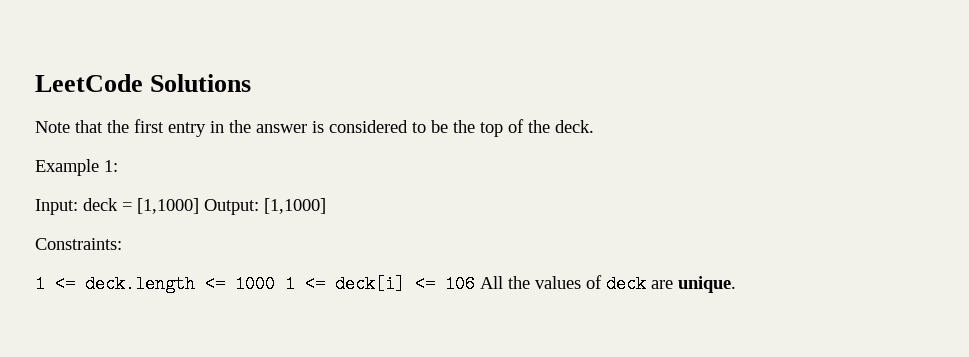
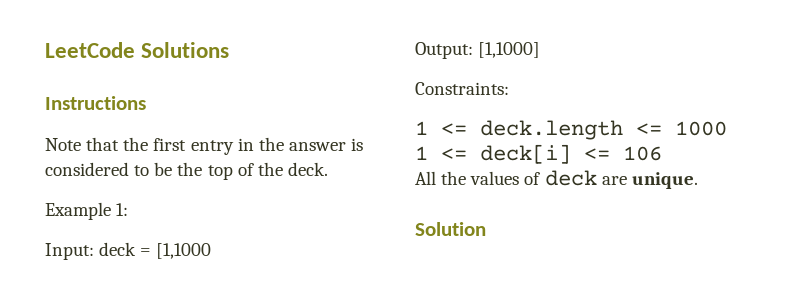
(252, 83) none -> [45,96,146,110] // Instructions
[137,198,199,214] [1,1000] -> [156,243,212,259] [1,1000 //
(275, 284) none -> (727, 128) //
(475, 284) none -> (662, 153) //
(736, 284) none -> [415,222,486,236] // Solution

